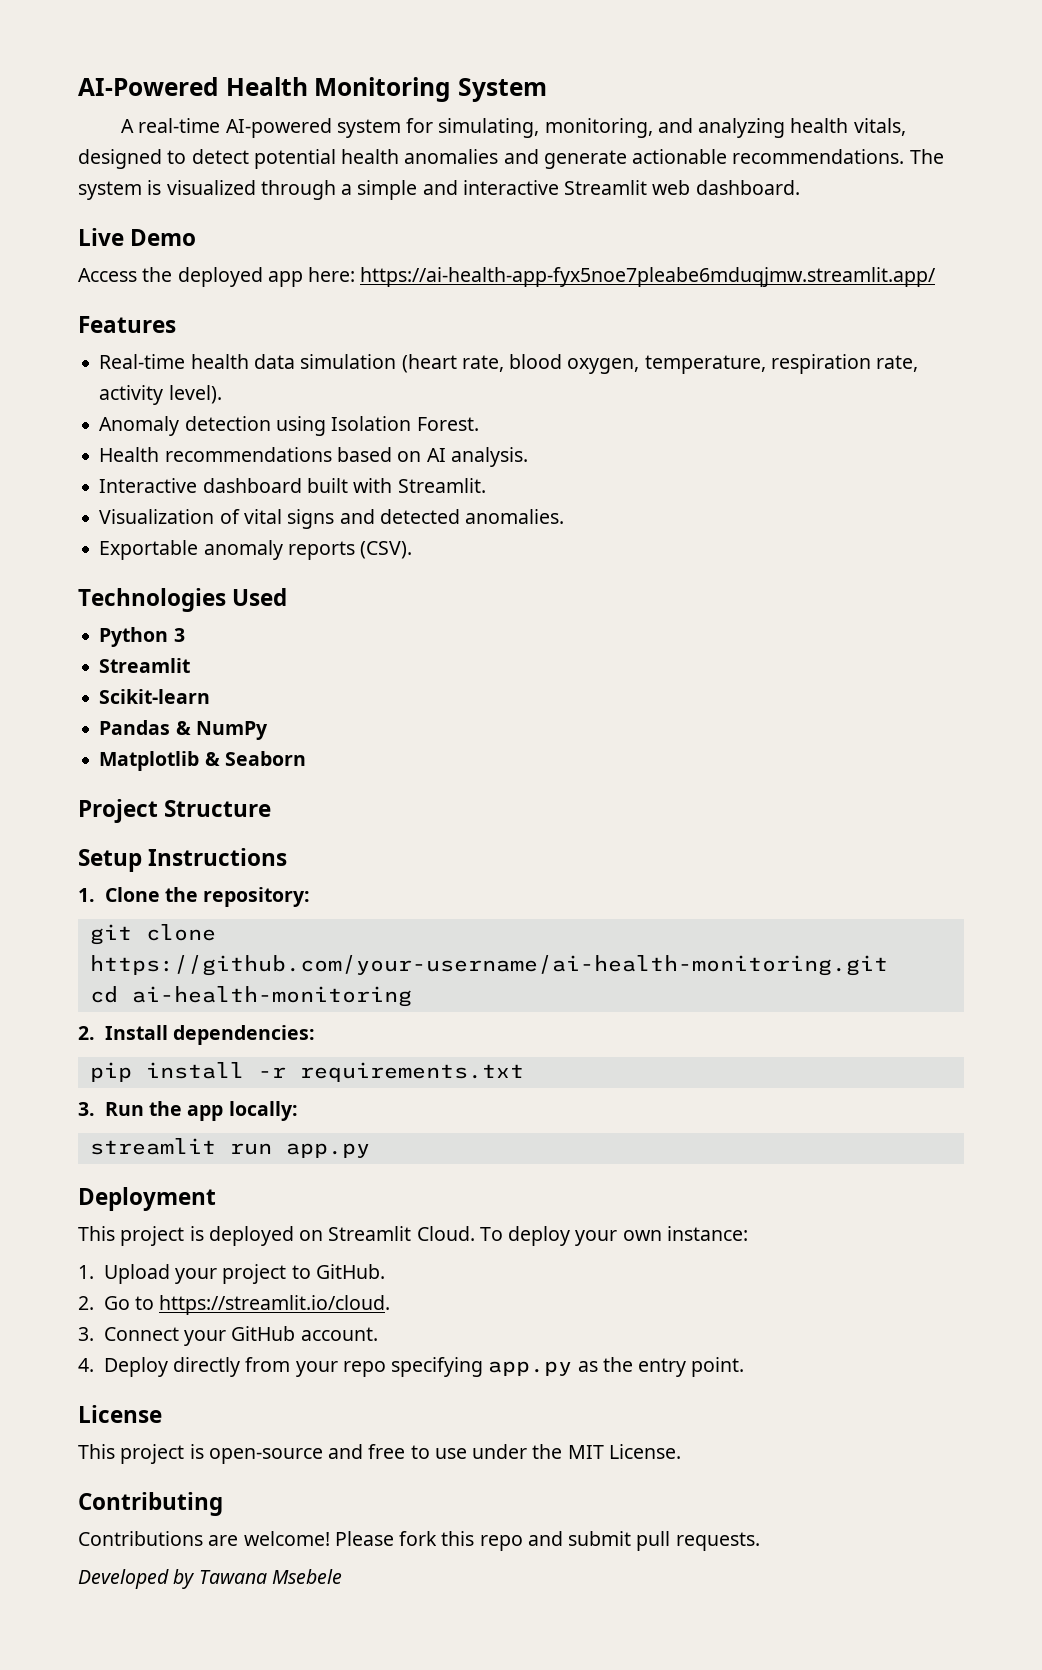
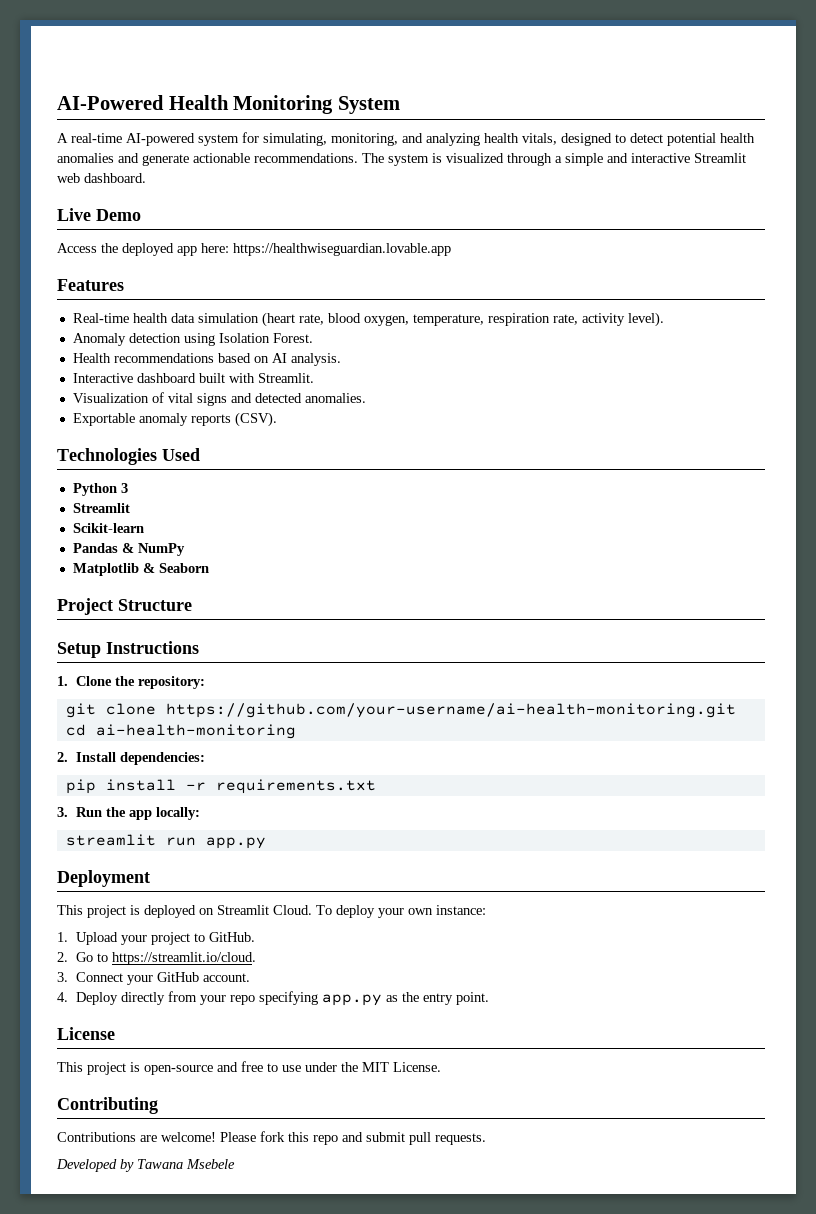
[360,267,937,287] https://ai-health-app-fyx5noe7pleabe6mduqjmw.streamlit.app/ -> [233,243,451,256] https://healthwiseguardian.lovable.app

